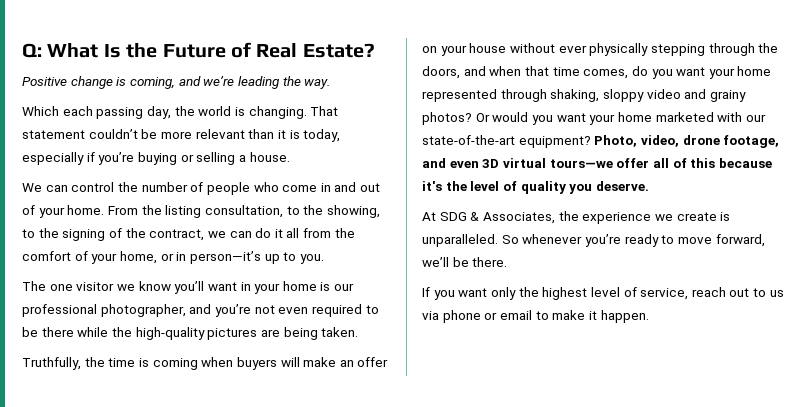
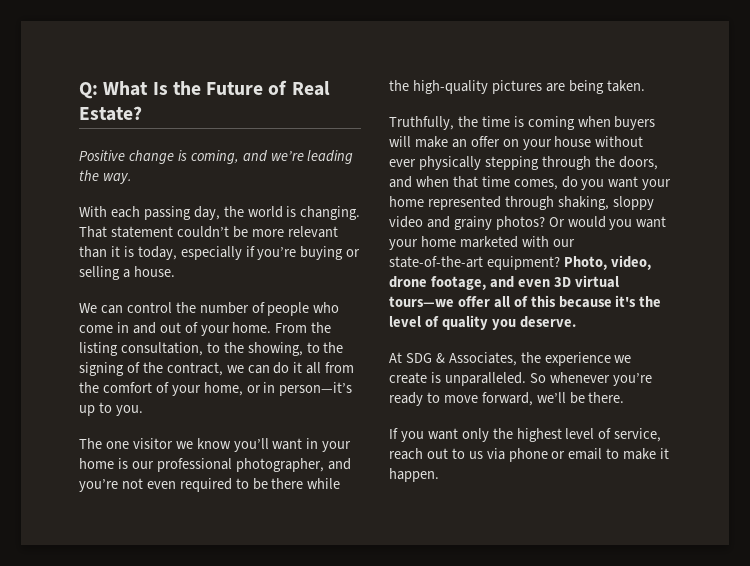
[22,106,59,116] Which -> [79,206,107,217] With

